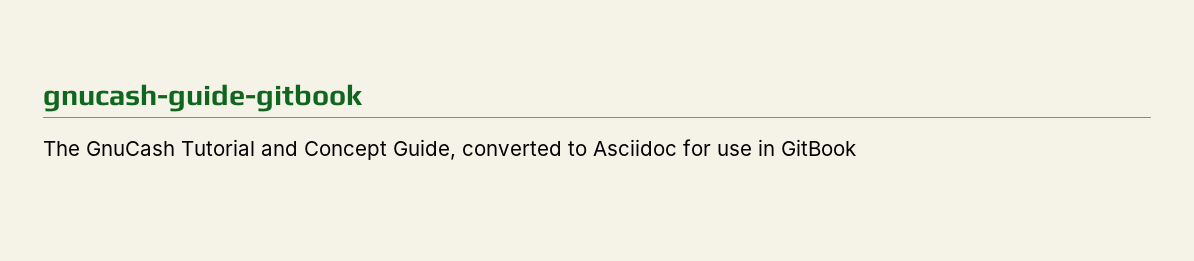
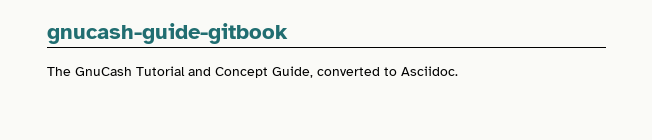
[593,139,856,156] Asciidoc for use in GitBook -> [401,66,458,76] Asciidoc.

